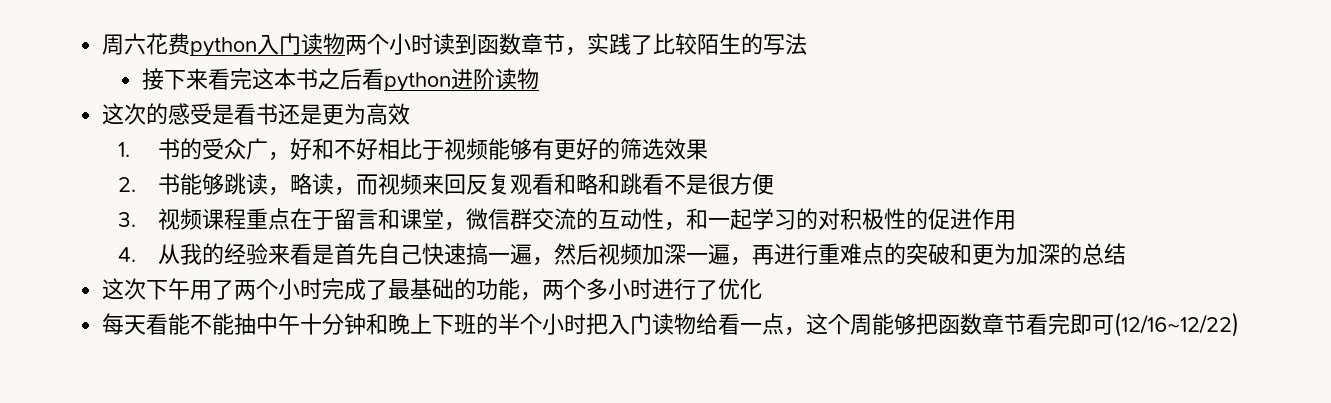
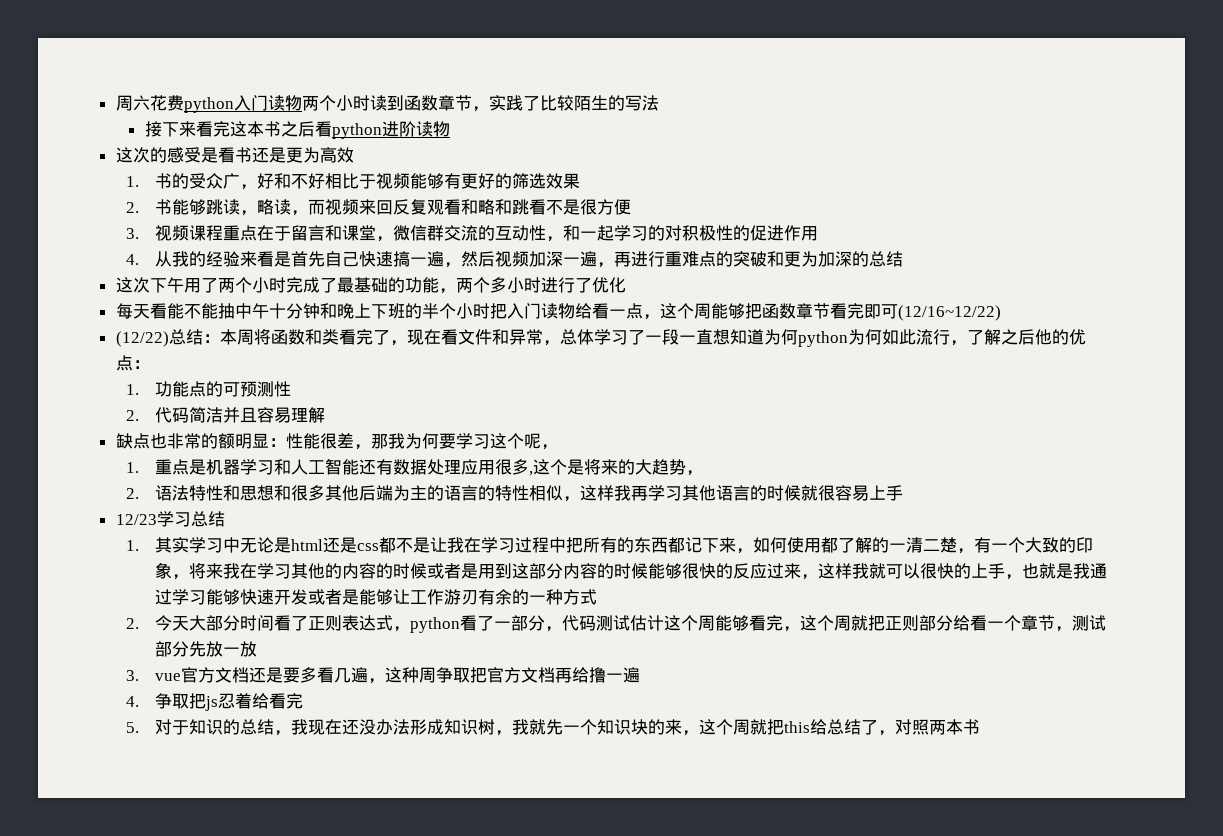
(1240, 324) none -> [115,329,1086,347] [115,355,150,371] [126,381,292,397] [126,407,326,423] [115,433,558,450] [126,458,704,476] [126,485,904,502] [115,511,225,527] [126,537,1094,554] [155,562,1108,580] [155,589,598,605] [126,615,1107,633] [155,641,258,657] [126,667,641,684] [126,693,304,711] [126,719,981,736] // (12/22)总结：本周将函数和类看完了，现在看文件和异常，总体学习了一段一直想知道为何python为何如此流行，了解之后他的优点： // 1.功能点的可预测性 // 2.代码简洁并且容易理解 // 缺点也非常的额明显：性能很差，那我为何要学习这个呢， // 1.重点是机器学习和人工智能还有数据处理应用很多,这个是将来的大趋势， // 2.语法特性和思想和很多其他后端为主的语言的特性相似，这样我再学习其他语言的时候就很容易上手 // 12/23学习总结 // 1.其实学习中无论是html还是css都不是让我在学习过程中把所有的东西都记下来，如何使用都了解的一清二楚，有一个大致的印象，将来我在学习其他的内容的时候或者是用到这部分内容的时候能够很快的反应过来，这样我就可以很快的上手，也就是我通过学习能够快速开发或者是能够让工作游刃有余的一种方式 // 2.今天大部分时间看了正则表达式，python看了一部分，代码测试估计这个周能够看完，这个周就把正则部分给看一个章节，测试部分先放一放 // 3. vue官方文档还是要多看几遍，这种周争取把官方文档再给撸一遍 // 4.争取把js忍着给看完 // 5.对于知识的总结，我现在还没办法形成知识树，我就先一个知识块的来，这个周就把this给总结了，对照两本书

